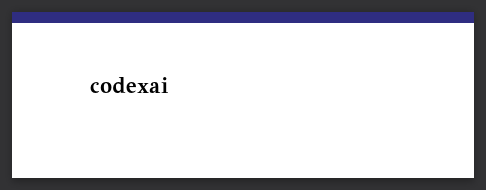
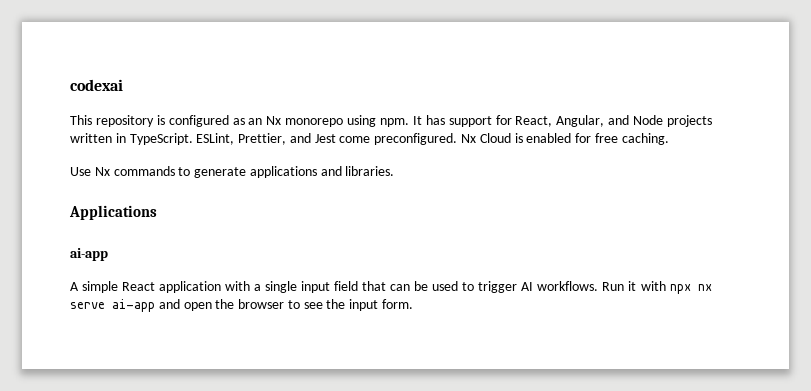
(168, 85) none -> [70,115,713,127] [70,133,669,145] [70,166,395,178] [69,205,157,220] [70,248,108,261] [70,281,712,294] [70,299,414,312] // This repository is configured as an Nx monorepo using npm. It has support for React, Angular, and Node projects written in TypeScript. ESLint, Prettier, and Jest come preconfigured. Nx Cloud is enabled for free caching. // Use Nx commands to generate applications and libraries. // Applications // ai-app // A simple React application with a single input field that can be used to trigger AI workflows. Run it with npx nx serve ai-app and open the browser to see the input form.

